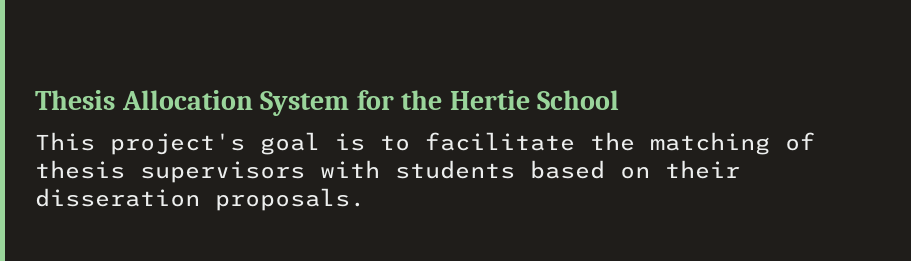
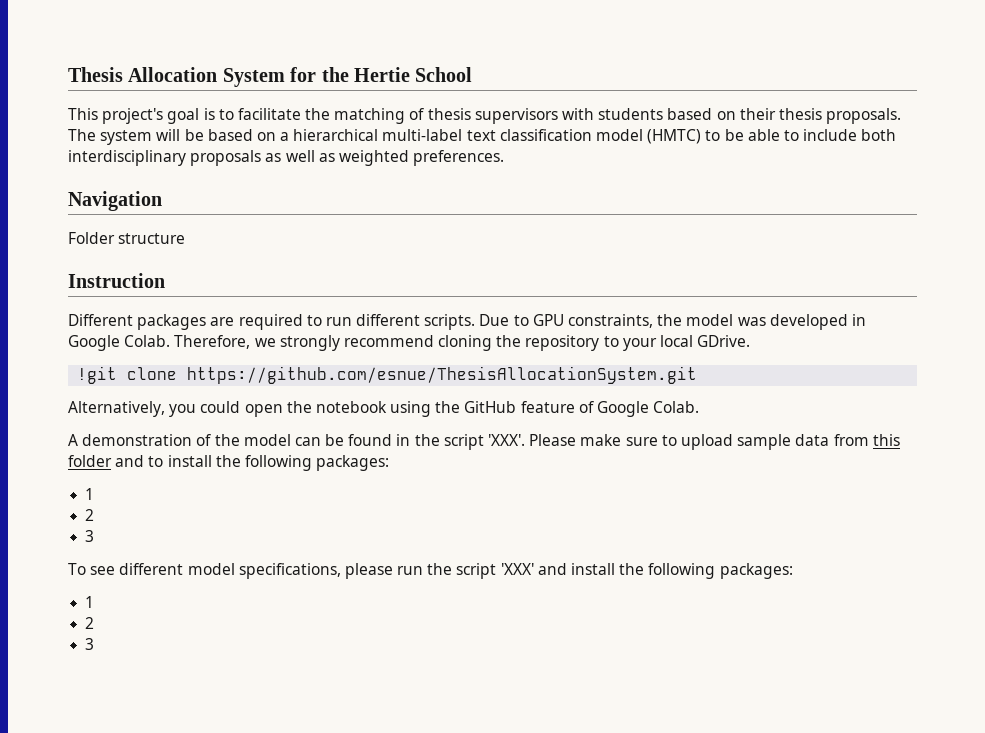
[35,188,365,211] disseration proposals. -> [778,108,902,124] [68,129,897,145] [68,150,505,166] [68,191,162,211] [68,232,186,244] [68,273,165,288] [68,314,866,330] [68,335,751,351] [77,366,698,384] [68,401,700,417] [68,434,900,450] [68,455,390,471] [85,488,95,500] [85,509,95,521] [85,530,95,542] [68,563,793,579] [85,596,95,608] [85,617,95,629] [85,638,95,650] thesis proposals. The system will be based on a hierarchical multi-label text classification model (HMTC) to be able to include both interdisciplinary proposals as well as weighted preferences. // Navigation // Folder structure // Instruction // Different packages are required to run different scripts. Due to GPU constraints, the model was developed in Google Colab. Therefore, we strongly recommend cloning the repository to your local GDrive. // !git clone https://github.com/esnue/ThesisAllocationSystem.git // Alternatively, you could open the notebook using the GitHub feature of Google Colab. // A demonstration of the model can be found in the script 'XXX'. Please make sure to upload sample data from this folder and to install the following packages: // 1 // 2 // 3 // To see different model specifications, please run the script 'XXX' and install the following packages: // 1 // 2 // 3

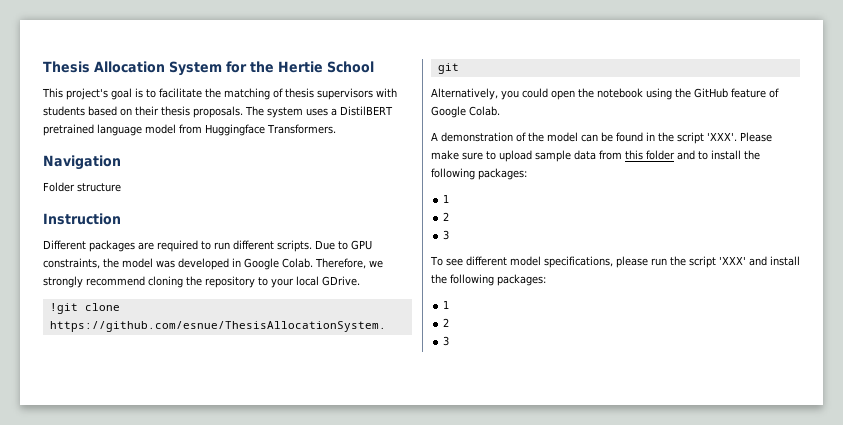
[156,129,897,144] [68,150,505,166] will be based on a hierarchical multi-label text classification model (HMTC) to be able to include both interdisciplinary proposals as well as weighted preferences. -> [306,106,393,116] [43,124,336,136] uses a DistilBERT pretrained language model from Huggingface Transformers.

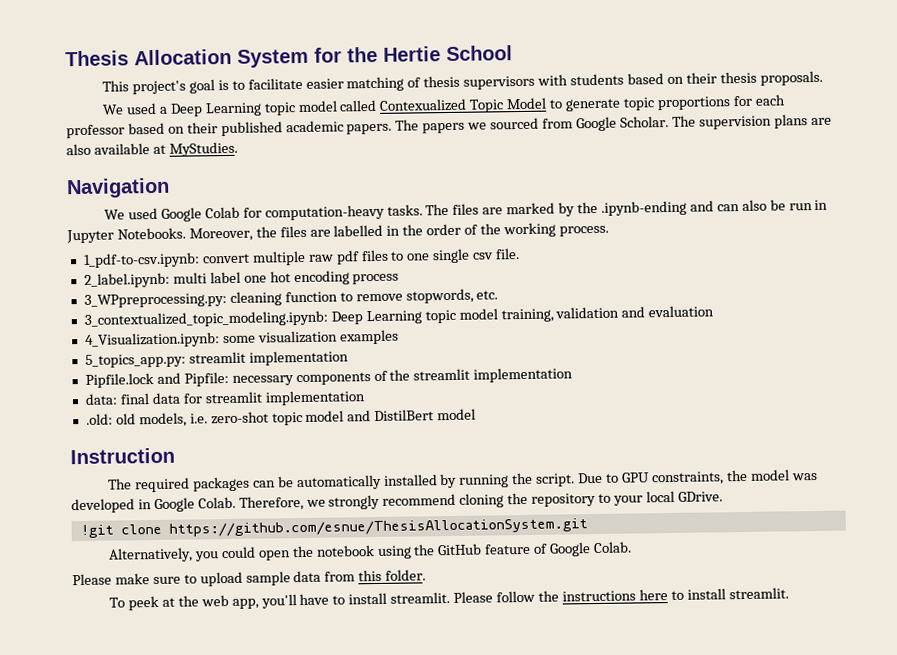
[205,88,221,98] the -> [305,78,344,89] easier
[245,106,393,118] [43,124,336,136] [43,155,121,170] [43,182,121,192] [43,213,121,225] [43,240,312,252] The system uses a DistilBERT pretrained language model from Huggingface Transformers. // Navigation // Folder structure // Instruction // Different packages are required to run different scripts. -> [102,94,786,117] [66,114,832,139] [66,141,238,157] [66,177,170,199] [104,199,829,222] [66,222,609,244] [82,248,521,268] [83,270,400,288] [83,288,499,308] [83,305,715,328] [84,329,399,348] [84,350,349,368] [84,367,574,388] [84,390,366,406] [85,408,477,428] [70,447,175,465] [108,472,576,493] // We used a Deep Learning topic model called Contexualized Topic Model to generate topic proportions for each professor based on their published academic papers. The papers we sourced from Google Scholar. The supervision plans are also available at MyStudies. // Navigation // We used Google Colab for computation-heavy tasks. The files are marked by the .ipynb-ending and can also be run in Jupyter Notebooks. Moreover, the files are labelled in the order of the working process. // 1_pdf-to-csv.ipynb: convert multiple raw pdf files to one single csv file. // 2_label.ipynb: multi label one hot encoding process // 3_WPpreprocessing.py: cleaning function to remove stopwords, etc. // 3_contextualized_topic_modeling.ipynb: Deep Learning topic model training, validation and evaluation // 4_Visualization.ipynb: some visualization examples // 5_topics_app.py: streamlit implementation // Pipfile.lock and Pipfile: necessary components of the streamlit implementation // data: final data for streamlit implementation // .old: old models, i.e. zero-shot topic model and DistilBert model // Instruction // The required packages can be automatically installed by running the script.
[431,132,737,144] A demonstration of the model can be found in the script 'XXX'. -> (633, 547) none
[646,150,760,160] [431,168,527,180] [443,194,450,203] [443,212,450,221] [443,230,450,240] [430,256,800,268] [431,274,546,286] [443,300,450,309] [443,318,450,327] [443,336,450,346] folder and to install the following packages: // 1 // 2 // 3 // To see different model specifications, please run the script 'XXX' and install the following packages: // 1 // 2 // 3 -> [385,569,427,581] [109,587,789,611] folder. // To peek at the web app, you'll have to install streamlit. Please follow the instructions here to install streamlit.

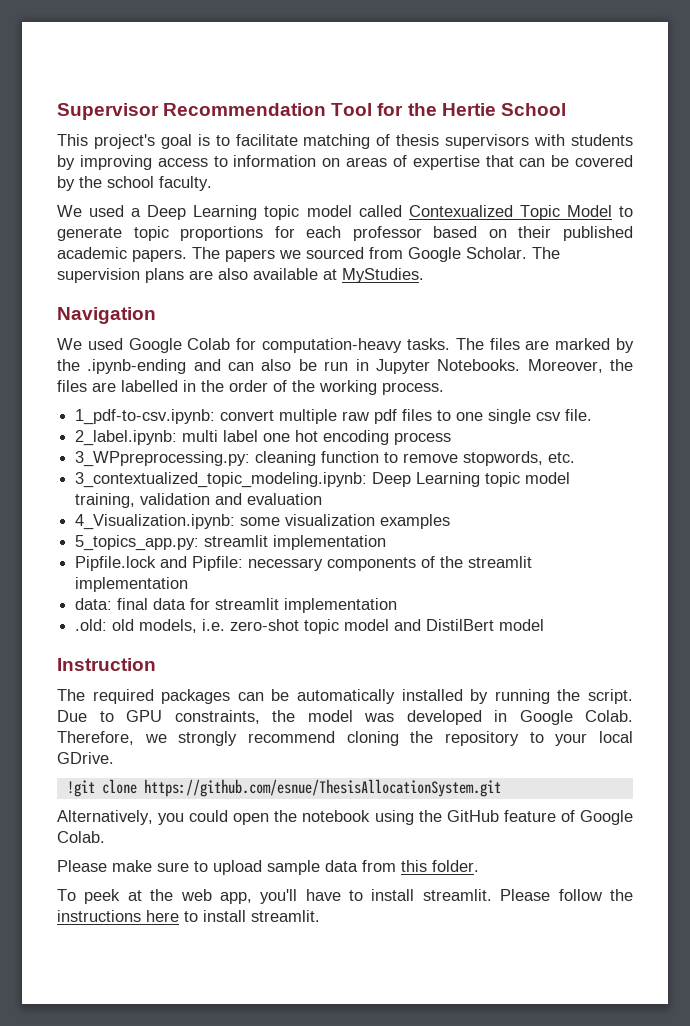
[65,48,309,68] Thesis Allocation System -> [57,103,373,120] Supervisor Recommendation Tool
[305,78,344,89] easier -> (298, 140) none
[626,70,823,86] based on their thesis proposals. -> [57,155,633,170] [57,176,212,191] by improving access to information on areas of expertise that can be covered by the school faculty.

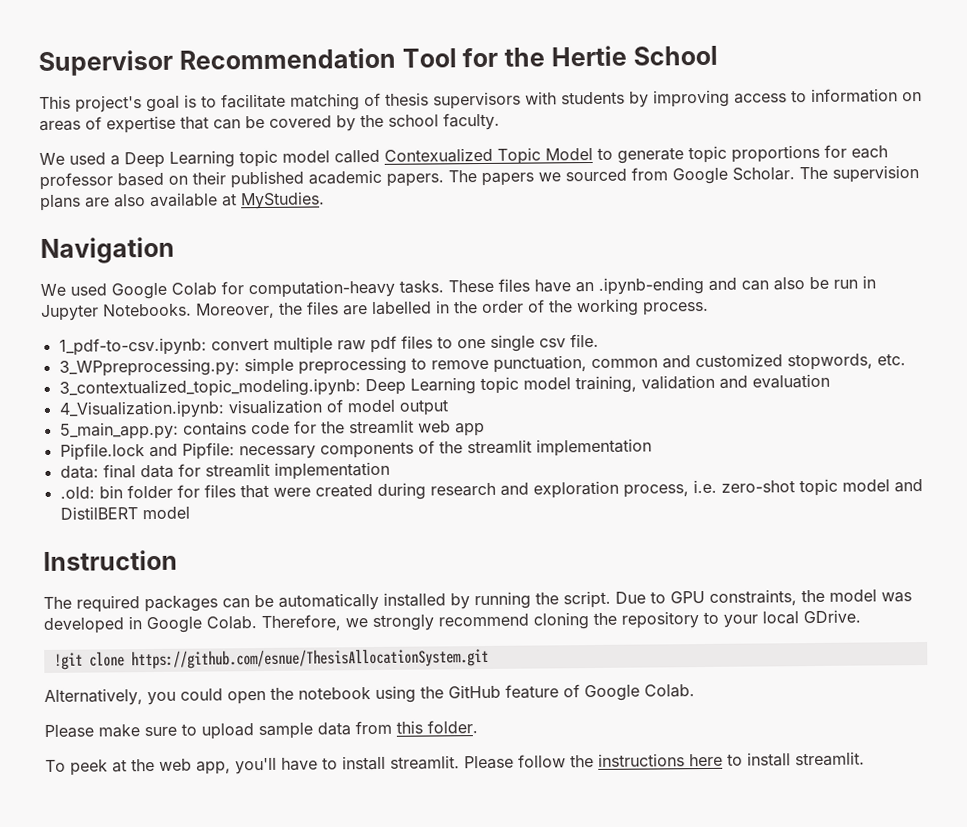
[455,338,634,353] [57,359,80,371] The files are marked by the -> [448,278,594,293] These files have an
[75,430,452,446] [75,451,459,467] 2_label.ipynb: multi label one hot encoding process // 3_WPpreprocessing.py: cleaning function to remove -> [58,353,783,377] 3_WPpreprocessing.py: simple preprocessing to remove punctuation, common and customized
[240,514,451,529] [75,535,387,551] some visualization examples // 5_topics_app.py: streamlit implementation -> [227,399,449,416] [59,419,485,440] visualization of model output // 5_main_app.py: contains code for the streamlit web app
[112,619,198,633] old models, -> [98,480,689,500] bin folder for files that were created during research and exploration process,
[426,619,495,631] DistilBert -> [59,506,138,520] DistilBERT

